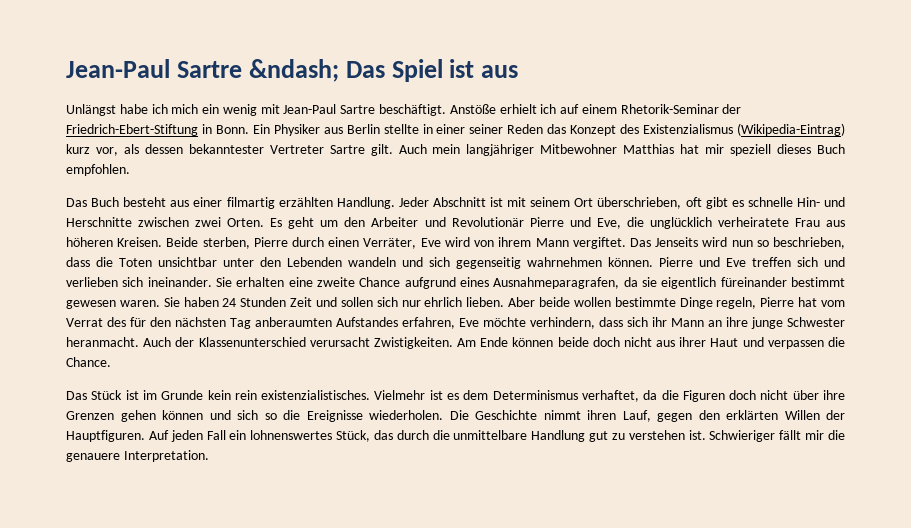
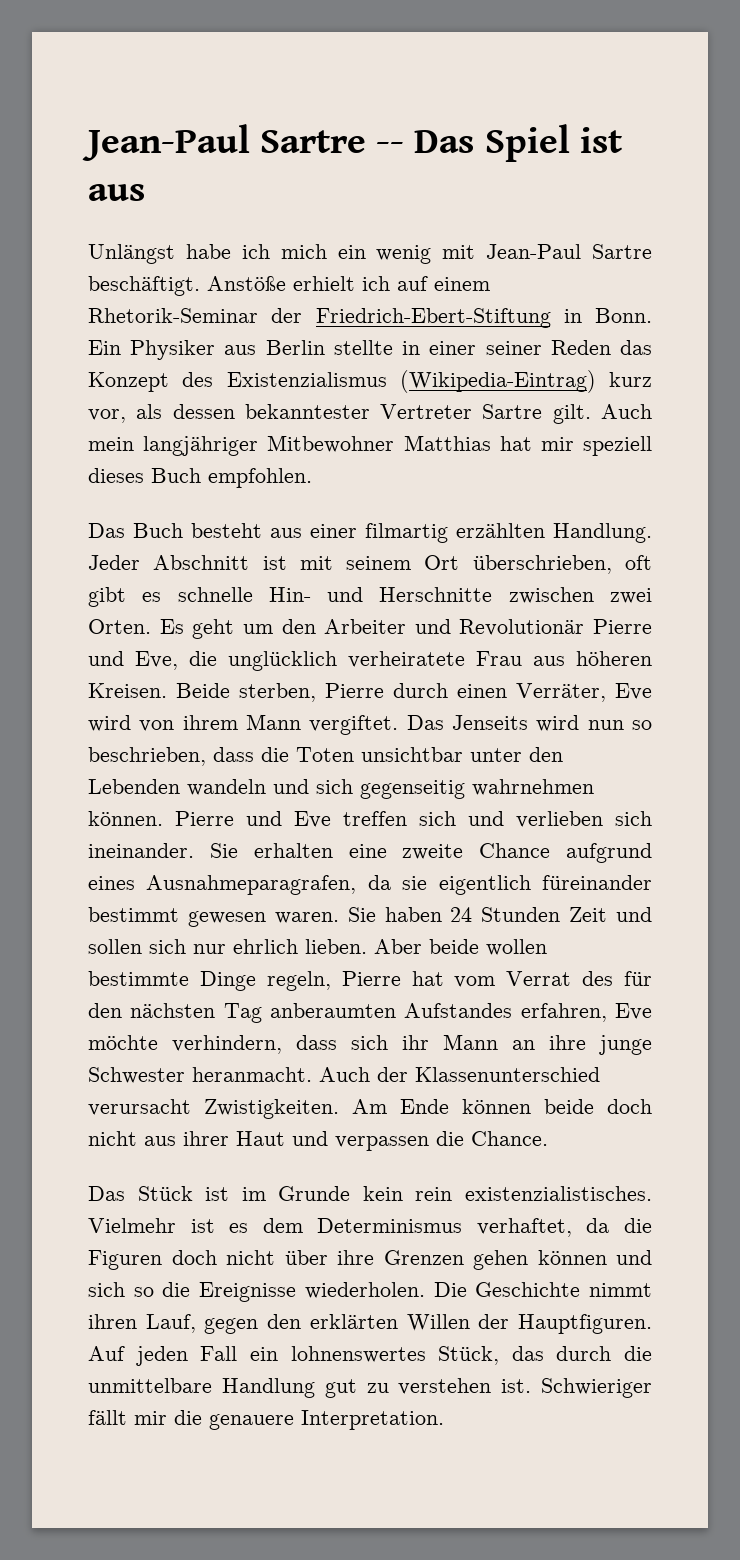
[66,59,339,82] Jean-Paul Sartre &ndash; -> [82,124,405,161] Jean-Paul Sartre --

